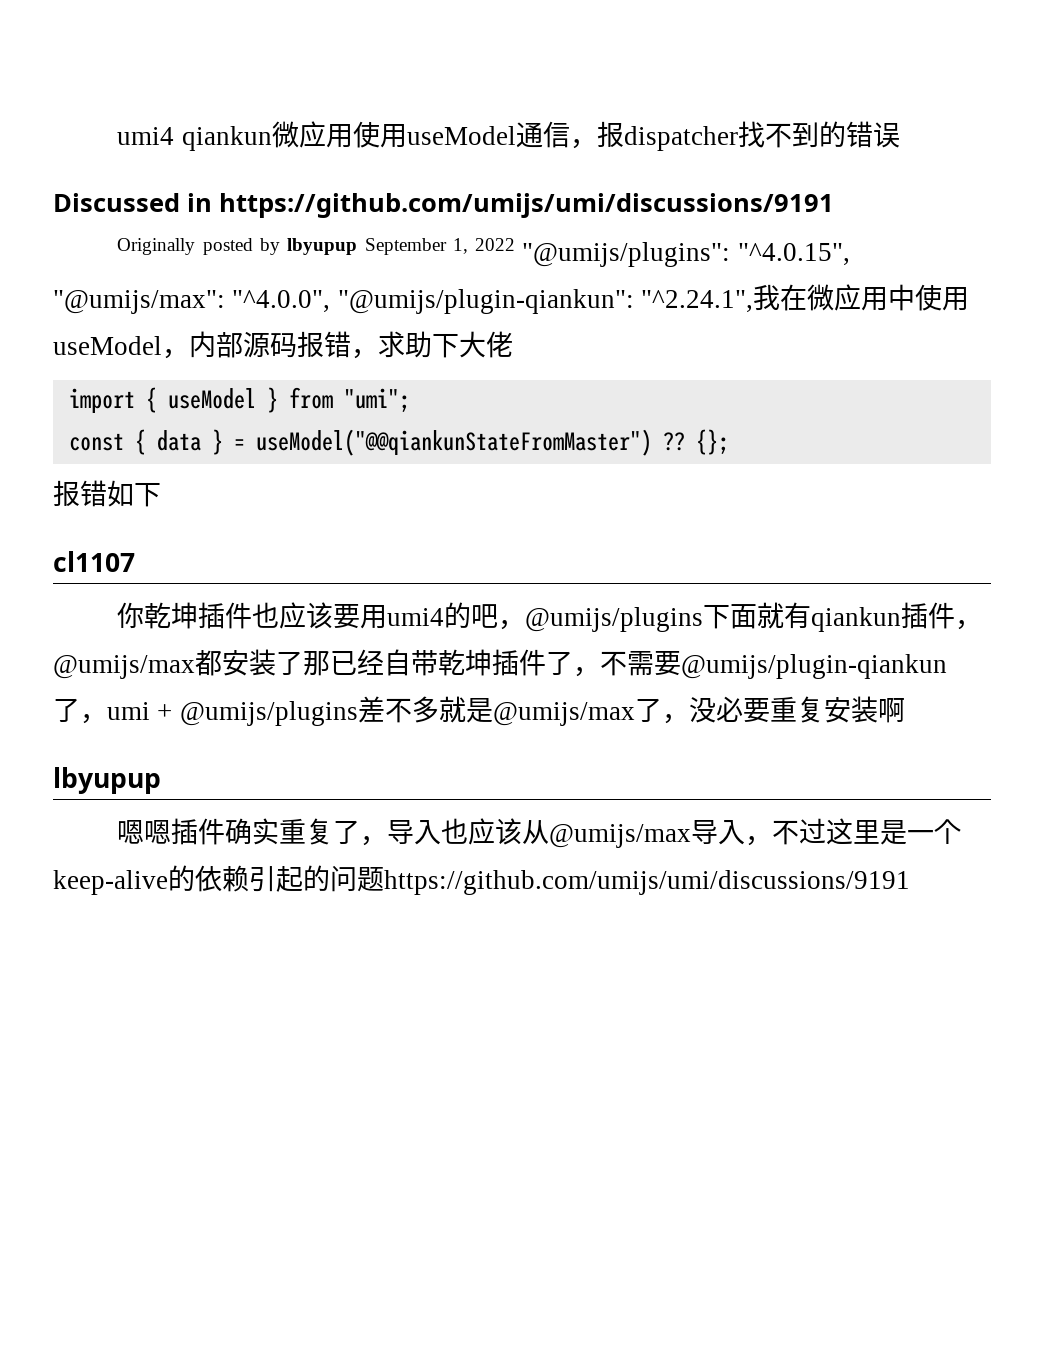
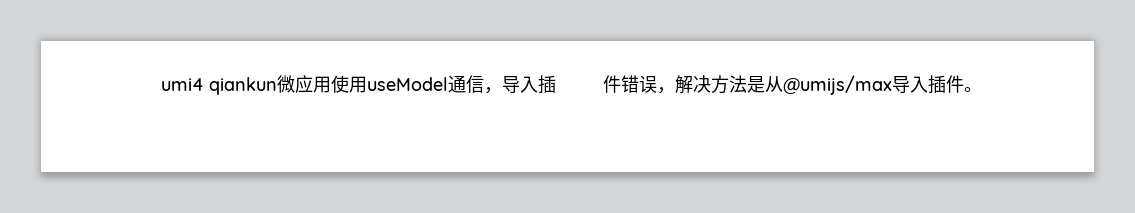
[596,121,900,151] [53,193,834,218] [117,238,850,267] [53,284,969,314] [53,331,513,359] [69,387,411,413] [69,429,730,456] [53,480,161,507] [53,551,135,572] [117,602,983,632] [53,649,947,679] [53,696,905,726] [53,767,161,794] [117,818,962,848] [53,865,910,895] 报dispatcher找不到的错误 // Discussed in https://github.com/umijs/umi/discussions/9191 // Originally posted by lbyupup September 1, 2022 "@umijs/plugins": "^4.0.15", "@umijs/max": "^4.0.0", "@umijs/plugin-qiankun": "^2.24.1",我在微应用中使用useModel，内部源码报错，求助下大佬 // import { useModel } from "umi"; // const { data } = useModel("@@qiankunStateFromMaster") ?? {}; // 报错如下 // cl1107 // 你乾坤插件也应该要用umi4的吧，@umijs/plugins下面就有qiankun插件，@umijs/max都安装了那已经自带乾坤插件了，不需要@umijs/plugin-qiankun了，umi + @umijs/plugins差不多就是@umijs/max了，没必要重复安装啊 // lbyupup // 嗯嗯插件确实重复了，导入也应该从@umijs/max导入，不过这里是一个keep-alive的依赖引起的问题https://github.com/umijs/umi/discussions/9191 -> [501,75,982,95] 导入插件错误，解决方法是从@umijs/max导入插件。

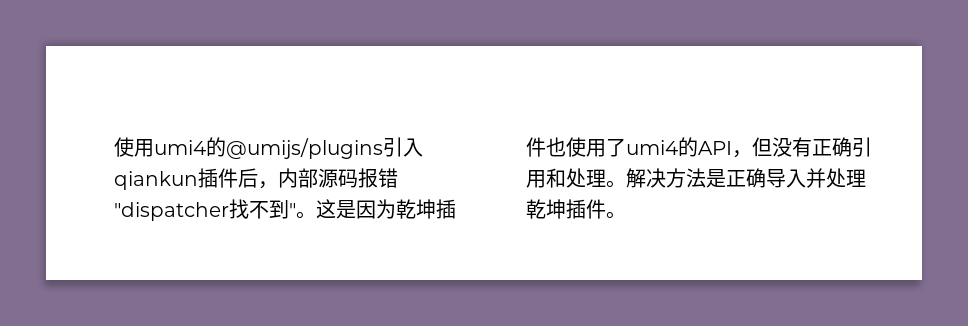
[160,75,928,95] umi4 qiankun微应用使用useModel通信，导入插件错误，解决方法是从@umijs/max导入 -> [114,137,423,159] [114,168,398,190] [114,199,456,221] [526,137,872,158] [526,168,866,188] [526,199,566,219] 使用umi4的@umijs/plugins引入qiankun插件后，内部源码报错"dispatcher找不到"。这是因为乾坤插件也使用了umi4的API，但没有正确引用和处理。解决方法是正确导入并处理乾坤

